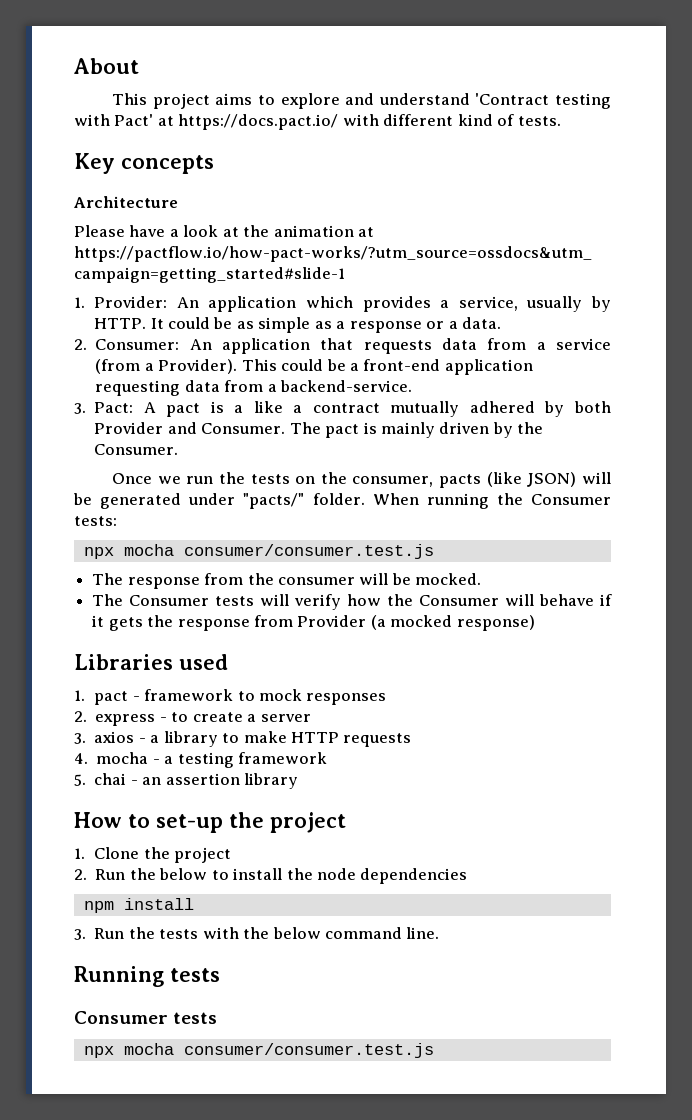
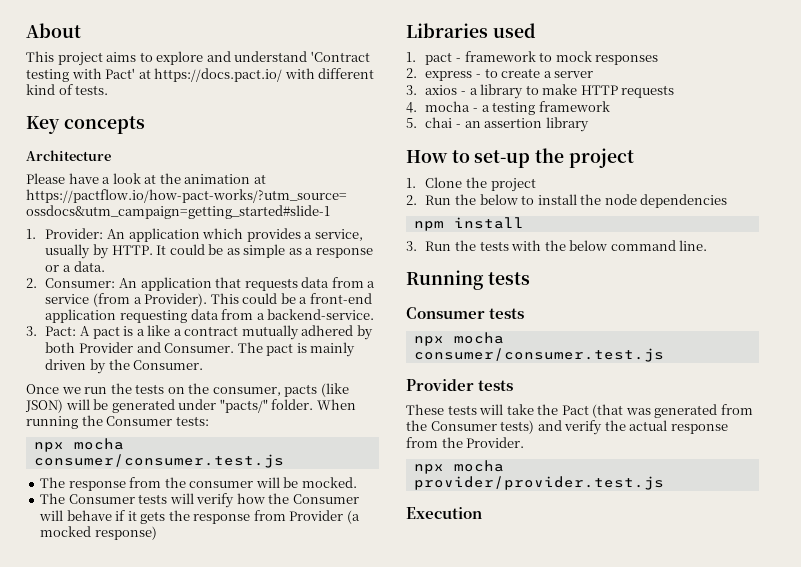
(434, 1050) none -> [406,379,514,391] [406,404,753,418] [406,420,728,435] [406,437,525,448] [413,460,504,474] [413,476,664,490] [406,507,482,519] // Provider tests // These tests will take the Pact (that was generated from the Consumer tests) and verify the actual response from the Provider. // npx mocha provider/provider.test.js // Execution

